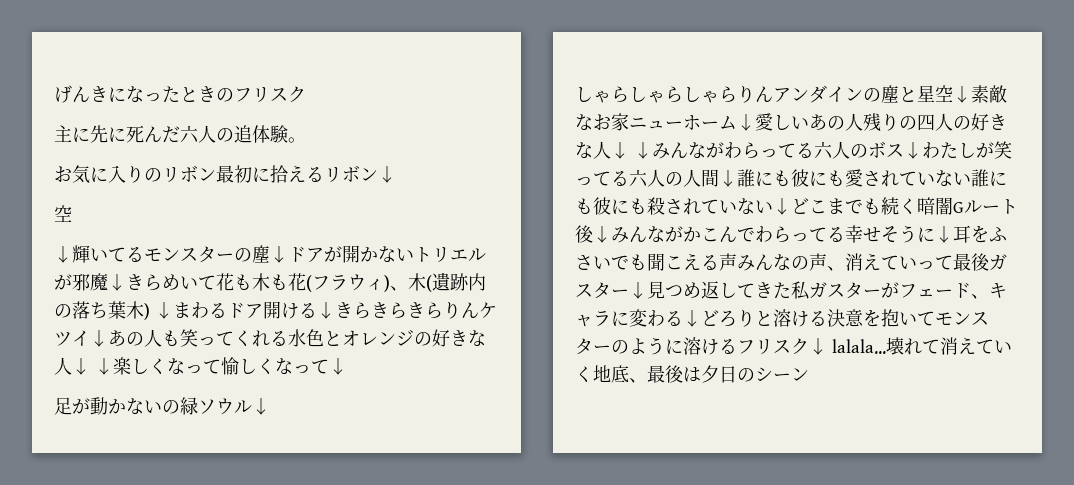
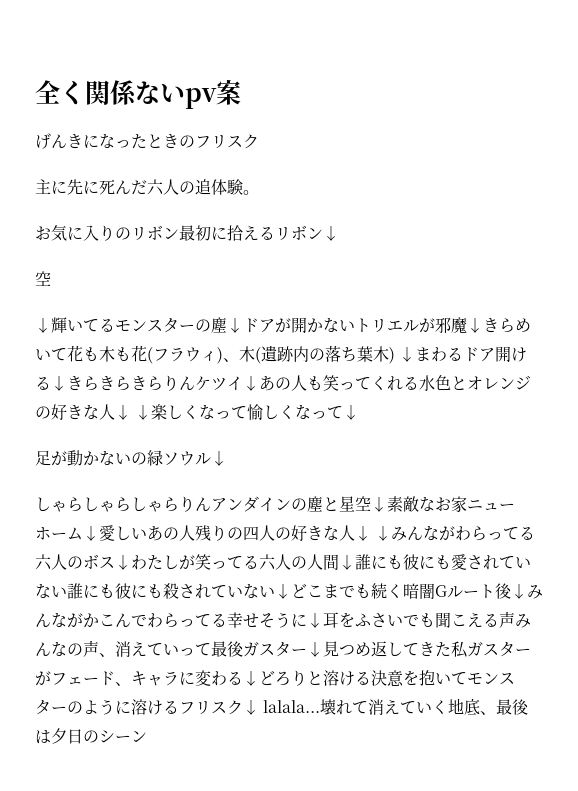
(54, 94) none -> [35,80,241,109] 全く関係ないpv案 //

